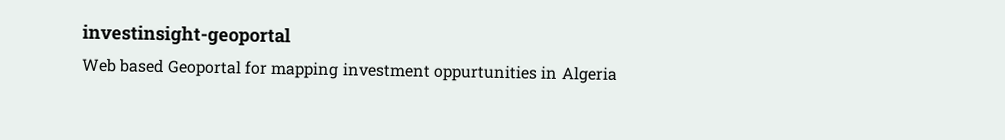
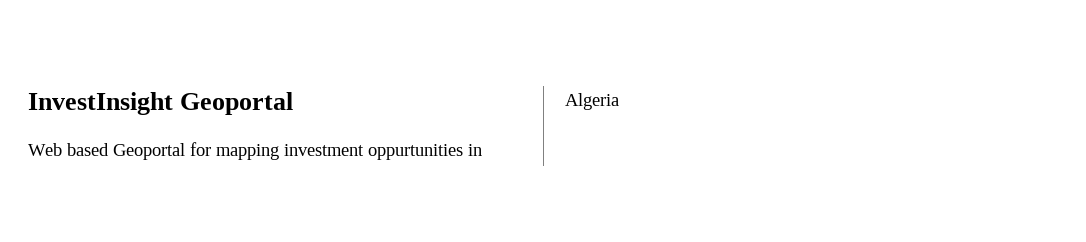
[82,23,291,47] investinsight-geoportal -> [28,92,294,115] InvestInsight Geoportal

